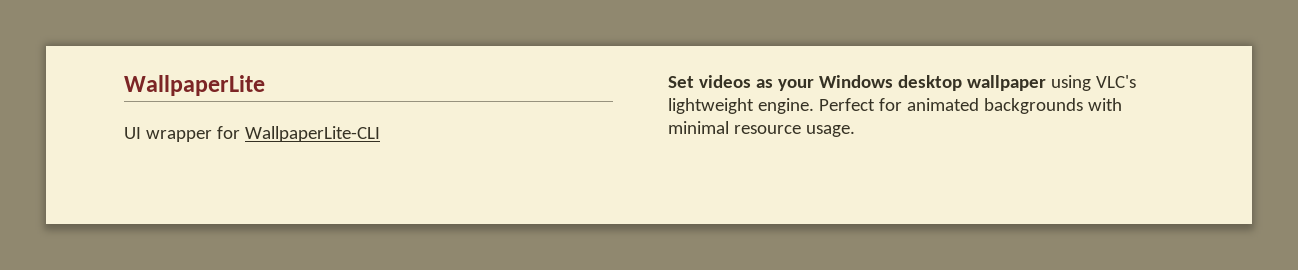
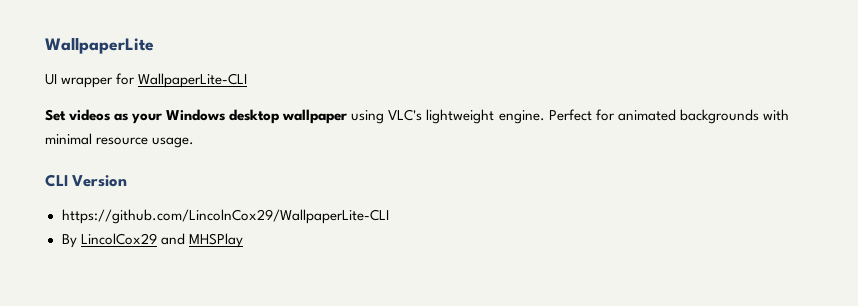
(855, 131) none -> [45,174,128,187] [61,209,389,224] [61,233,243,248] // CLI Version // https://github.com/LincolnCox29/WallpaperLite-CLI // By LincolCox29 and MHSPlay

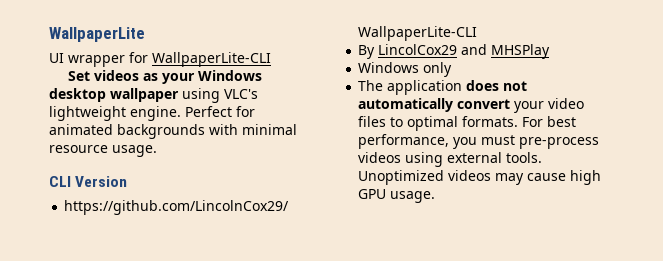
(243, 240) none -> [358,62,453,77] [358,80,528,95] [358,98,585,113] [358,116,577,131] [358,134,600,149] [358,152,543,167] [358,170,602,185] [358,189,436,203] // Windows only // The application does not automatically convert your video files to optimal formats. For best performance, you must pre-process videos using external tools. Unoptimized videos may cause high GPU usage.

